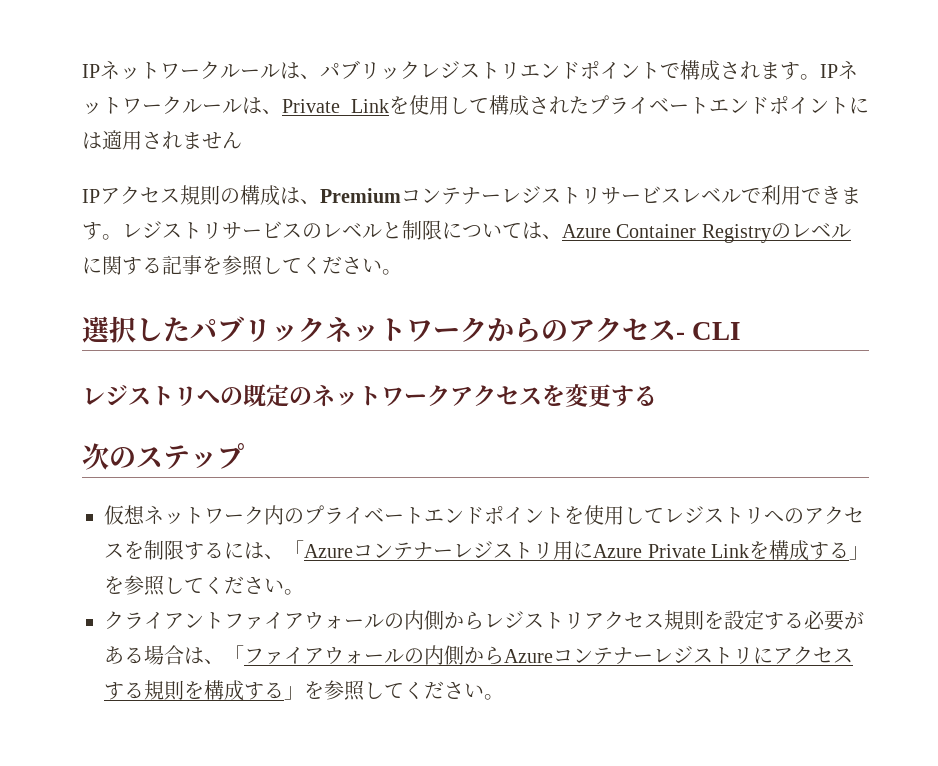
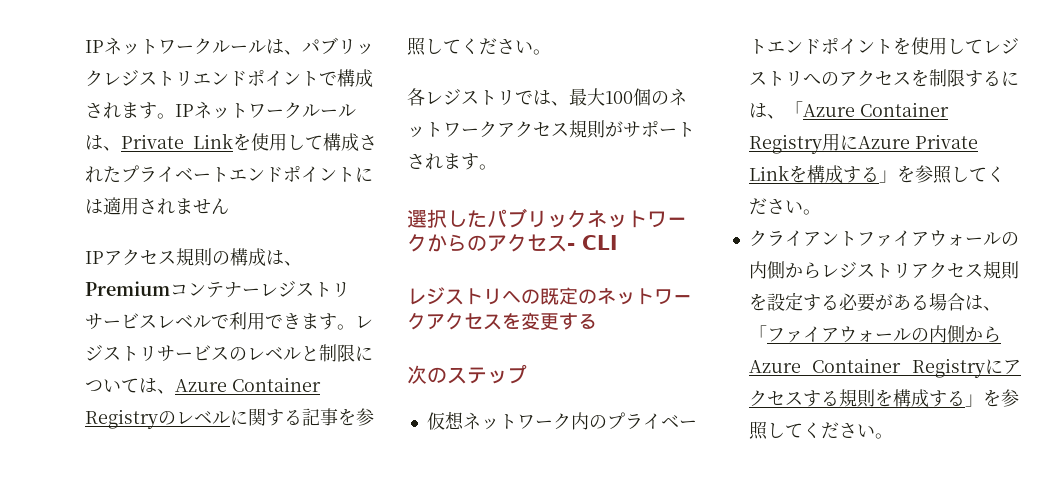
(402, 272) none -> [407,88,687,106] [407,120,695,139] [407,153,497,170] // 各レジストリでは、最大100個のネットワークアクセス規則がサポートされます。
[353,541,553,560] コンテナーレジストリ -> [859,102,949,117] [748,134,822,154] Container Registry
[553,646,753,665] コンテナーレジストリ -> [812,358,985,378] Container Registry

